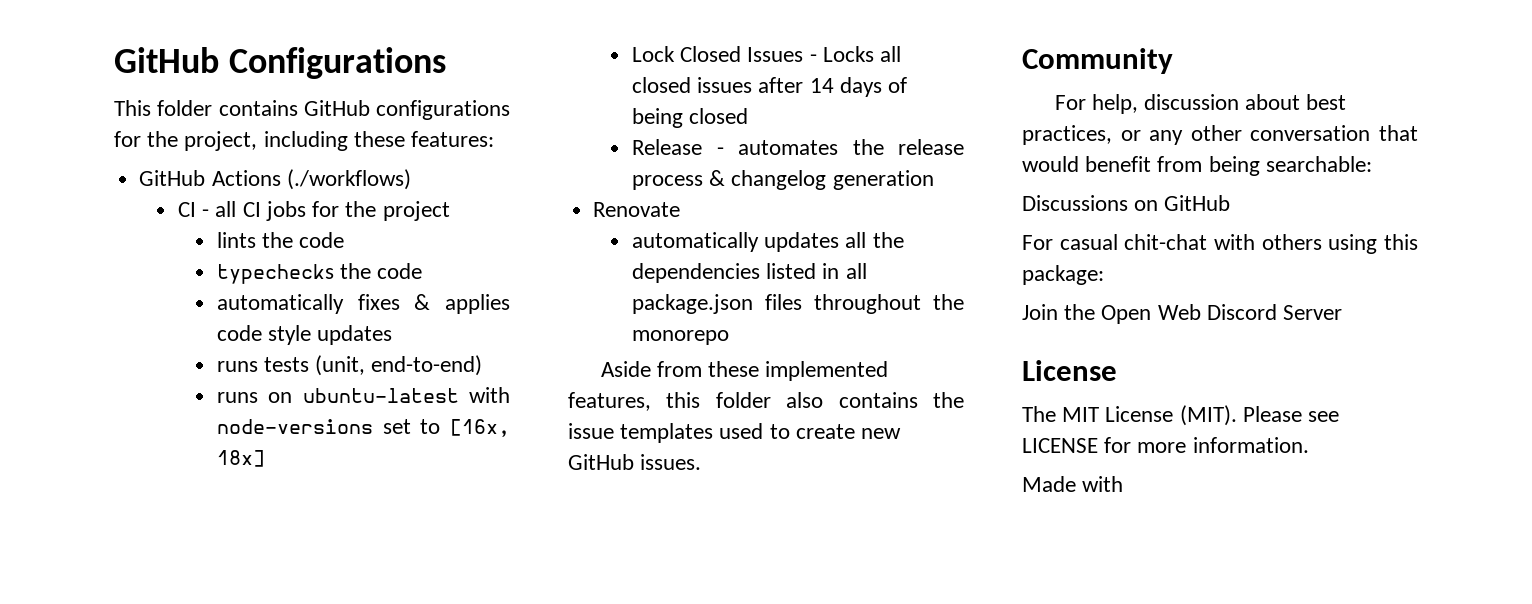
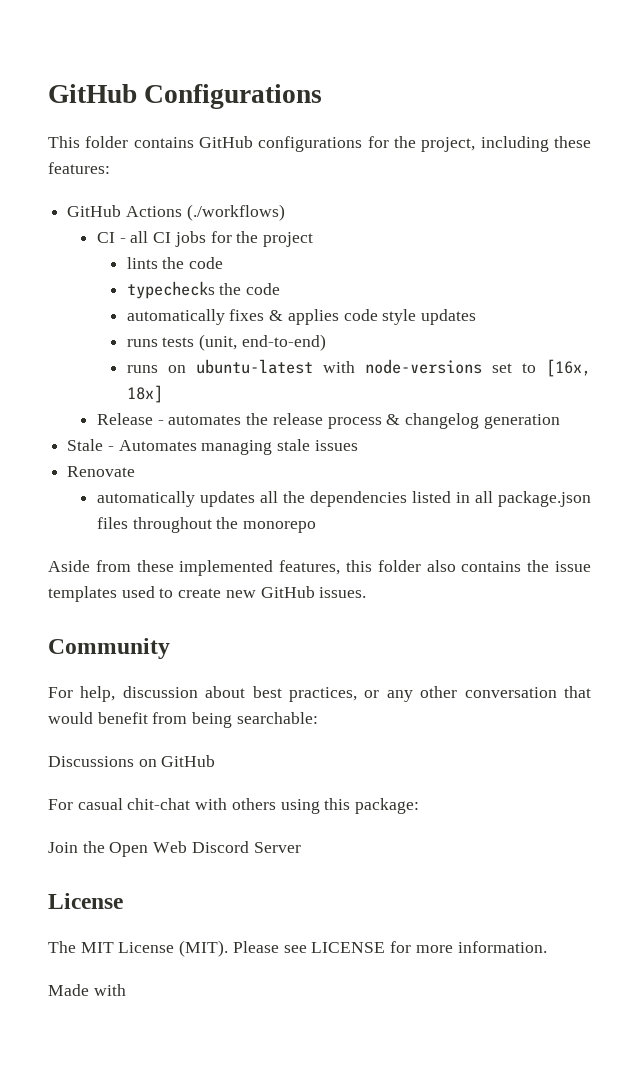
[632,46,902,62] [632,77,908,97] [632,108,749,128] // Lock Closed Issues - Locks all closed issues after 14 days of being closed -> (163, 394) none
(934, 180) none -> [67,439,358,455] // Stale - Automates managing stale issues

